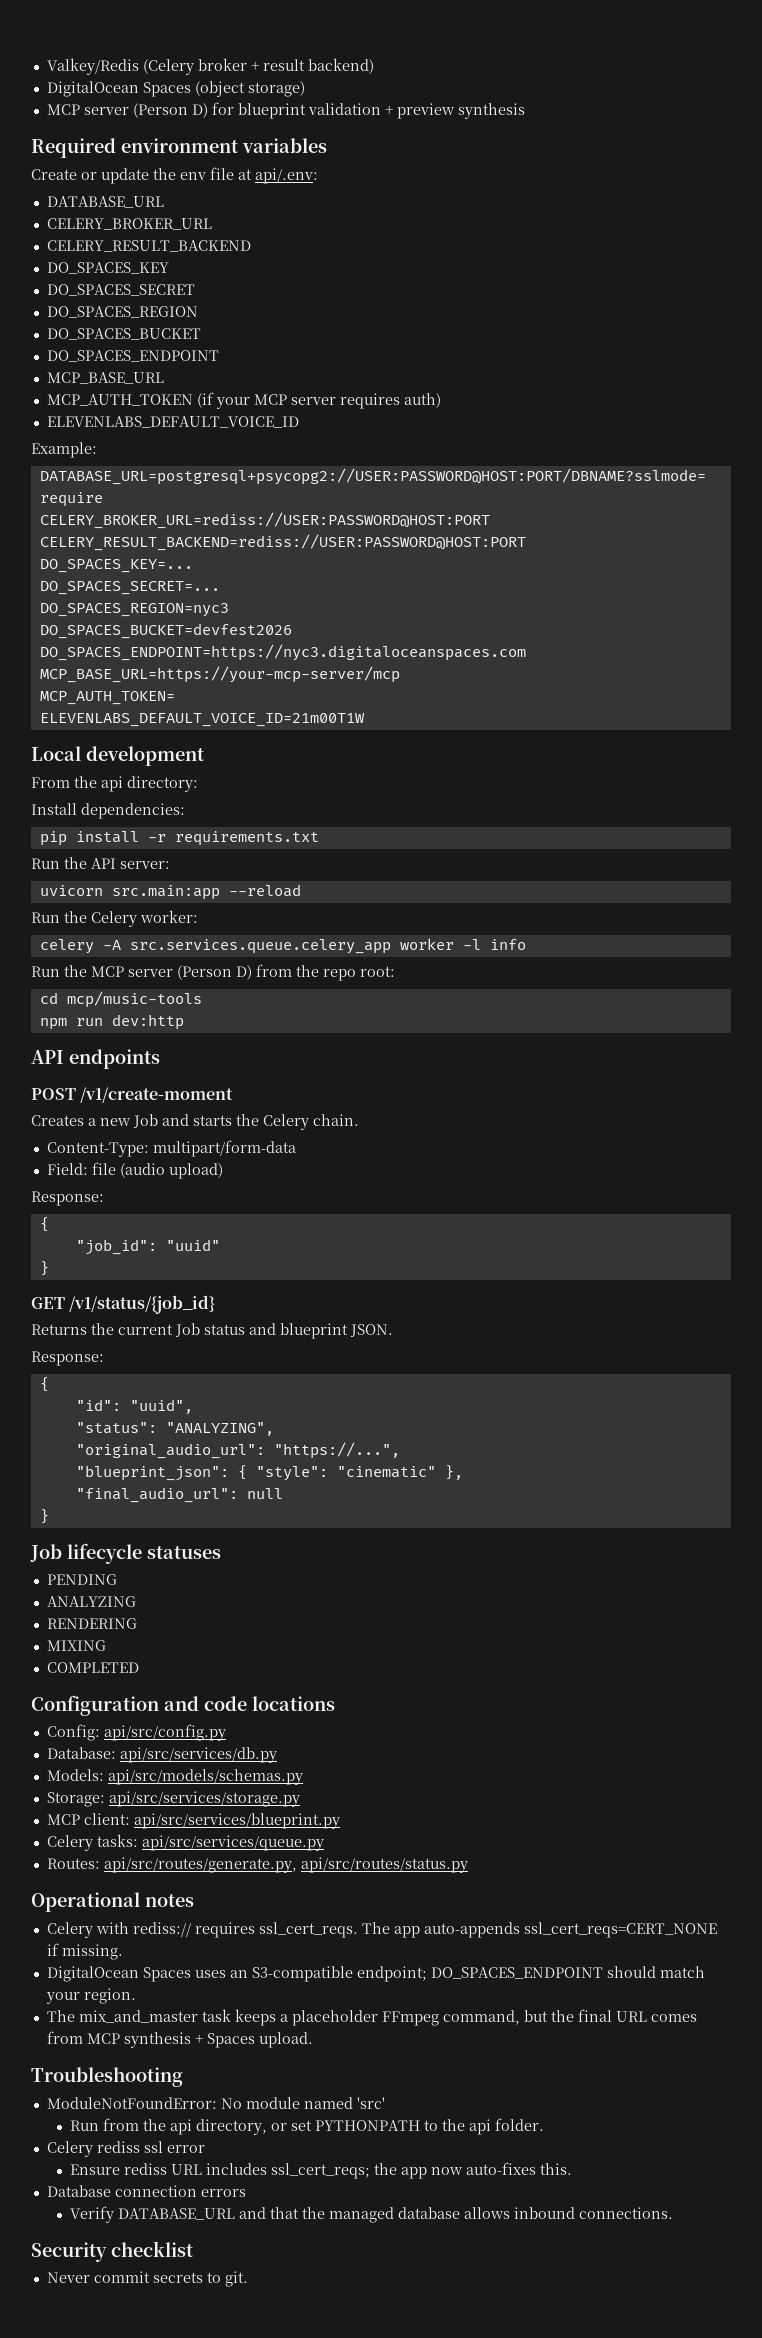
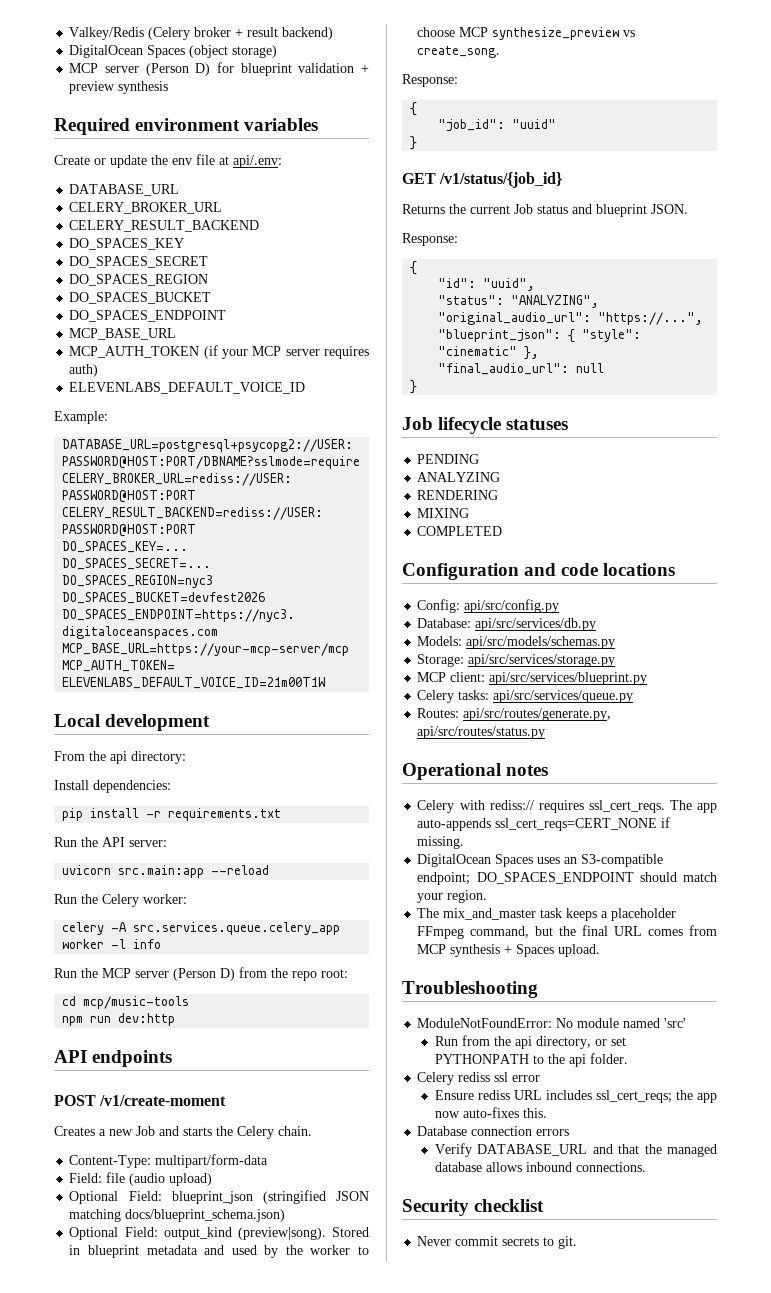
(223, 1171) none -> [69,1190,369,1204] [69,1209,286,1222] [69,1227,369,1240] [69,1245,369,1258] [417,27,636,40] [417,46,501,58] // Optional Field: blueprint_json (stringified JSON matching docs/blueprint_schema.json) // Optional Field: output_kind (preview|song). Stored in blueprint metadata and used by the worker to choose MCP synthesize_preview vs create_song.

